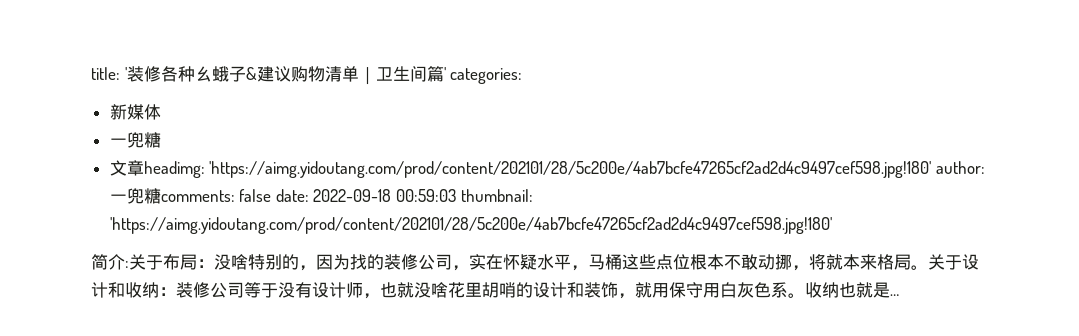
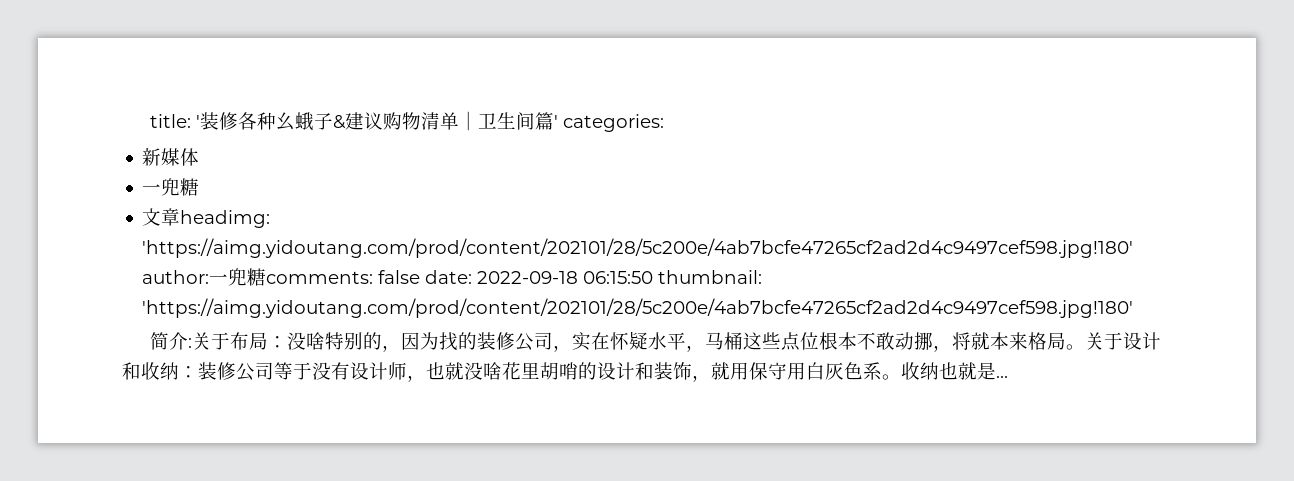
[396,189,457,202] 00:59:03 -> [583,271,654,284] 06:15:50

